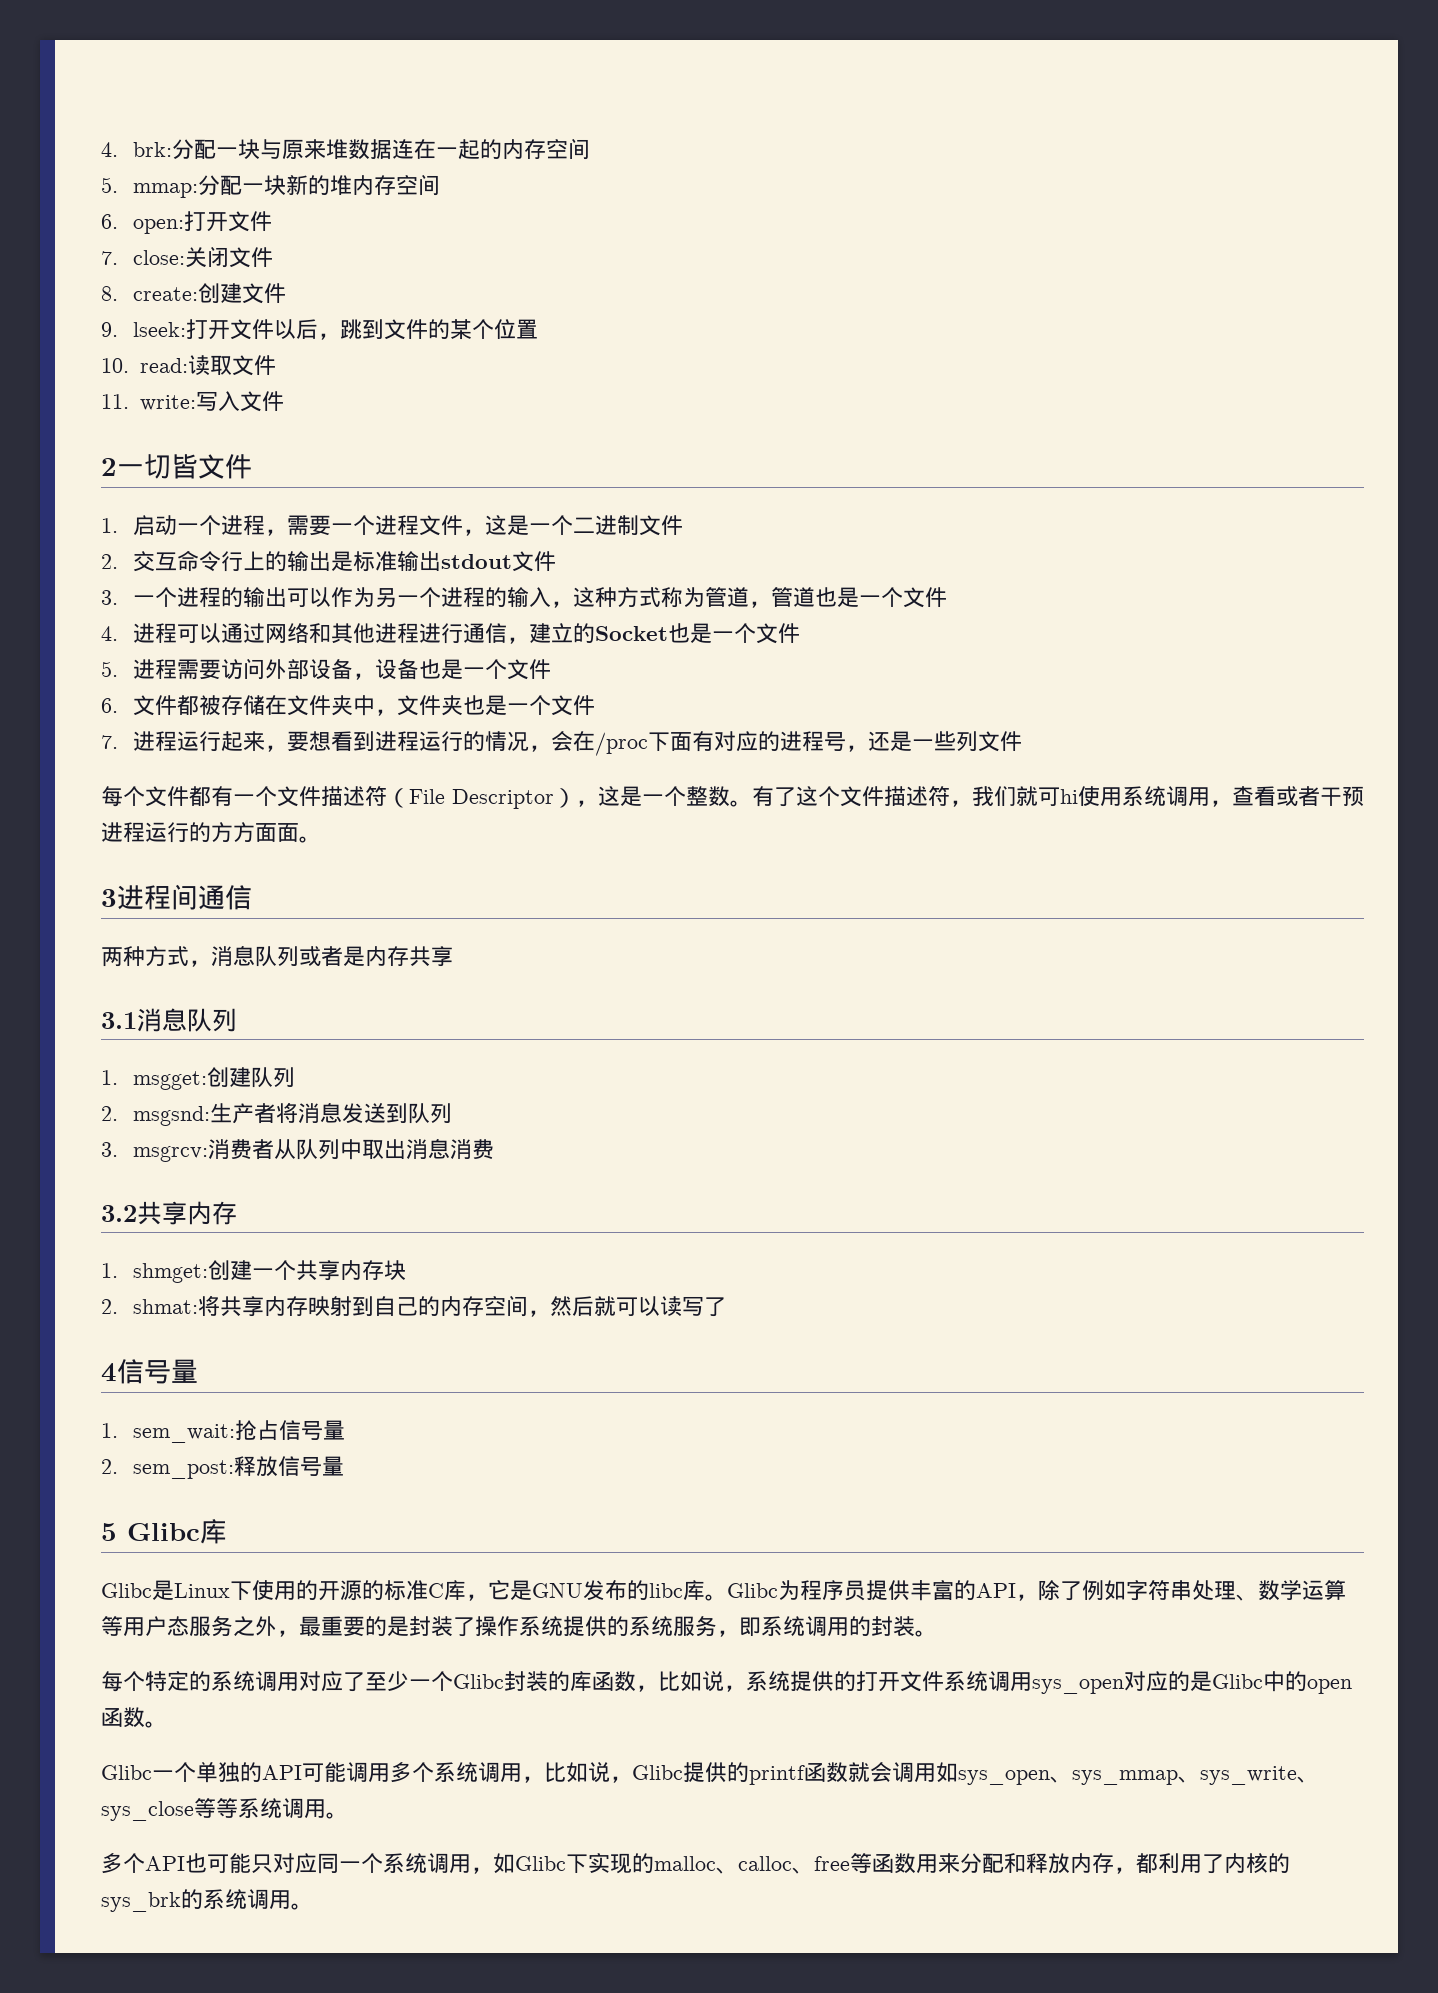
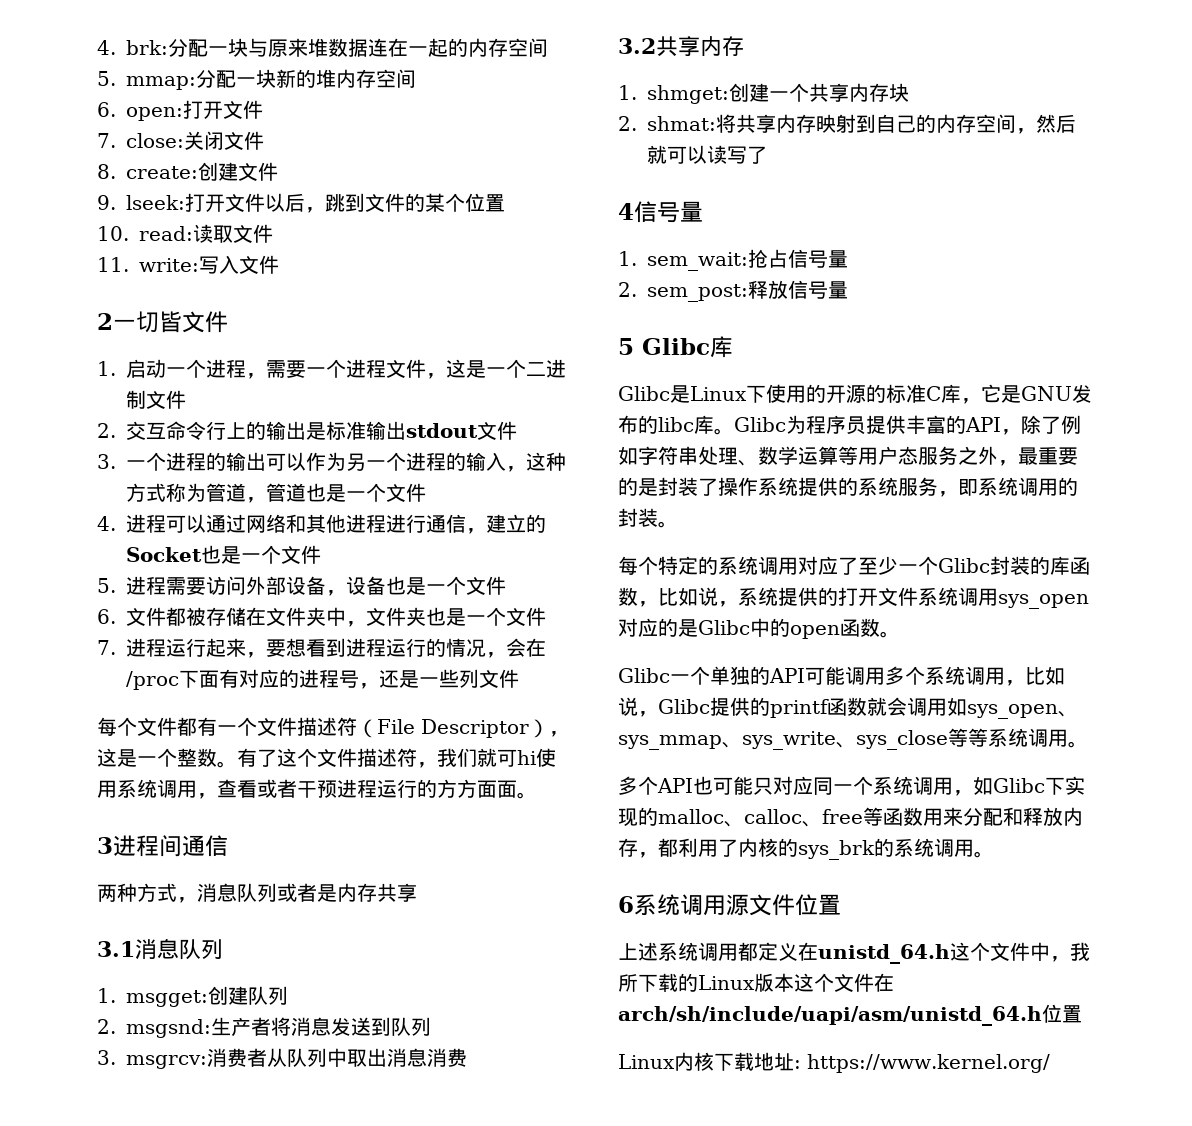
(313, 1906) none -> [618,894,841,916] [618,942,1090,964] [618,973,894,992] [618,1004,1082,1026] [618,1052,1050,1073] // 6系统调用源文件位置 // 上述系统调用都定义在unistd_64.h这个文件中，我所下载的Linux版本这个文件在arch/sh/include/uapi/asm/unistd_64.h位置 // Linux内核下载地址: https://www.kernel.org/

